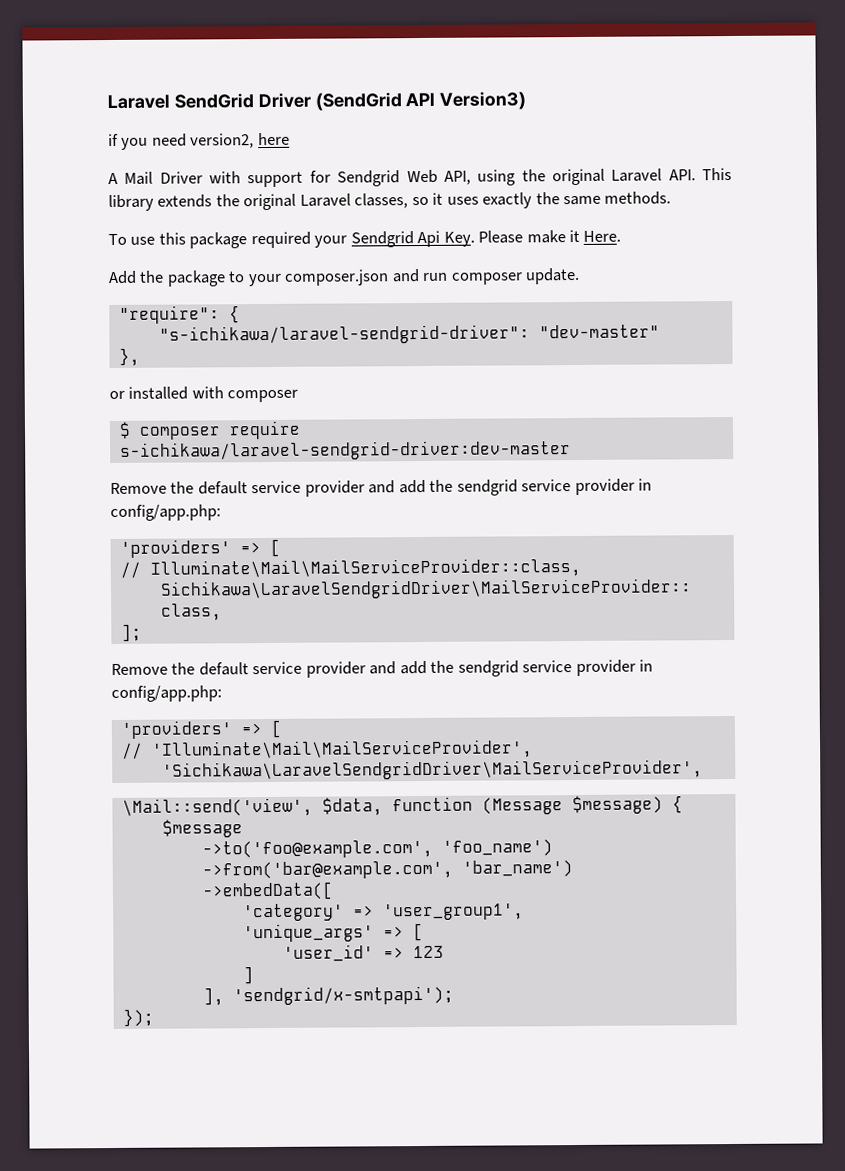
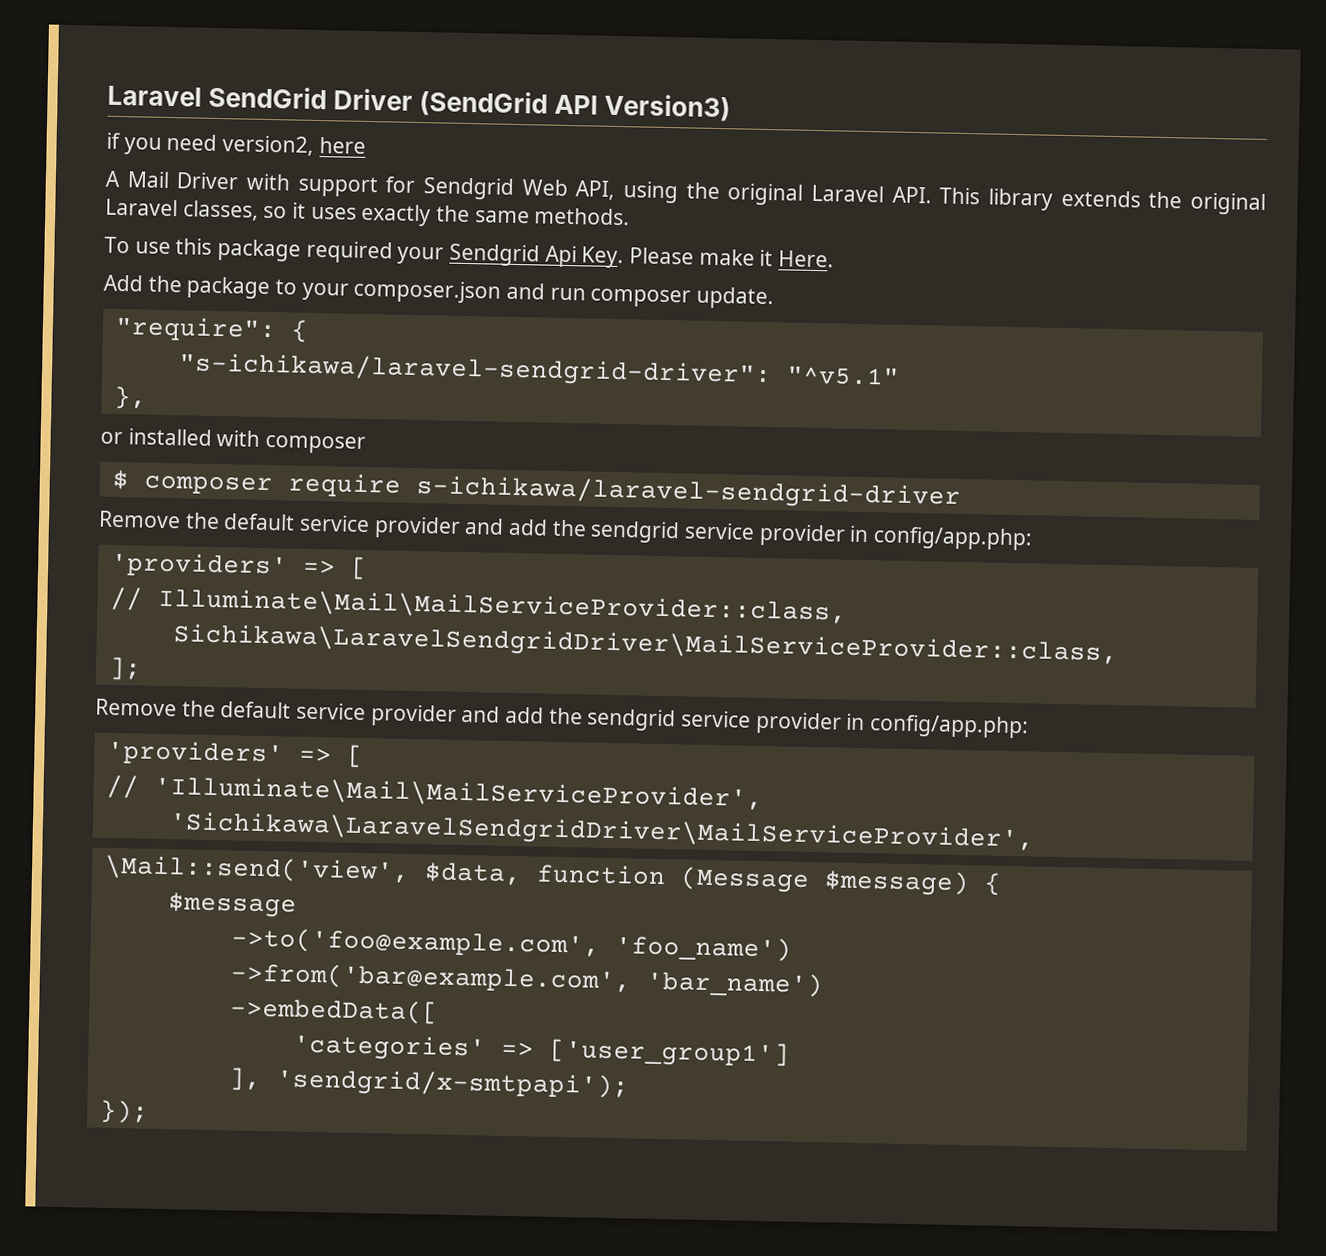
[538,324,660,339] "dev-master" -> [785,365,900,386] "^v5.1"
[119,440,571,461] s-ichikawa/laravel-sendgrid-driver:dev-master -> [415,475,961,510] s-ichikawa/laravel-sendgrid-driver
[242,903,524,922] [242,923,424,943] [282,944,444,962] [242,966,254,985] 'category' => 'user_group1', // 'unique_args' => [ // 'user_id' => 123 // ] -> [292,1033,790,1068] 'categories' => ['user_group1']

